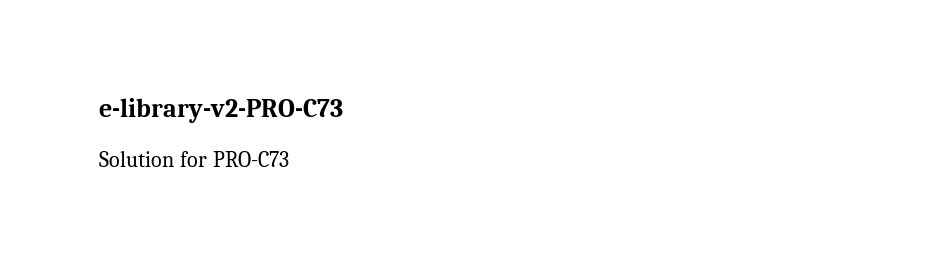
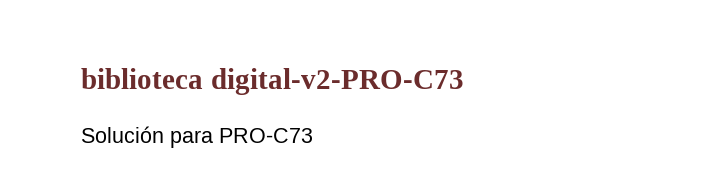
[99,98,343,123] [99,151,207,167] e-library-v2-PRO-C73 // Solution for -> [81,68,464,95] [81,126,213,148] biblioteca digital-v2-PRO-C73 // Solución para

